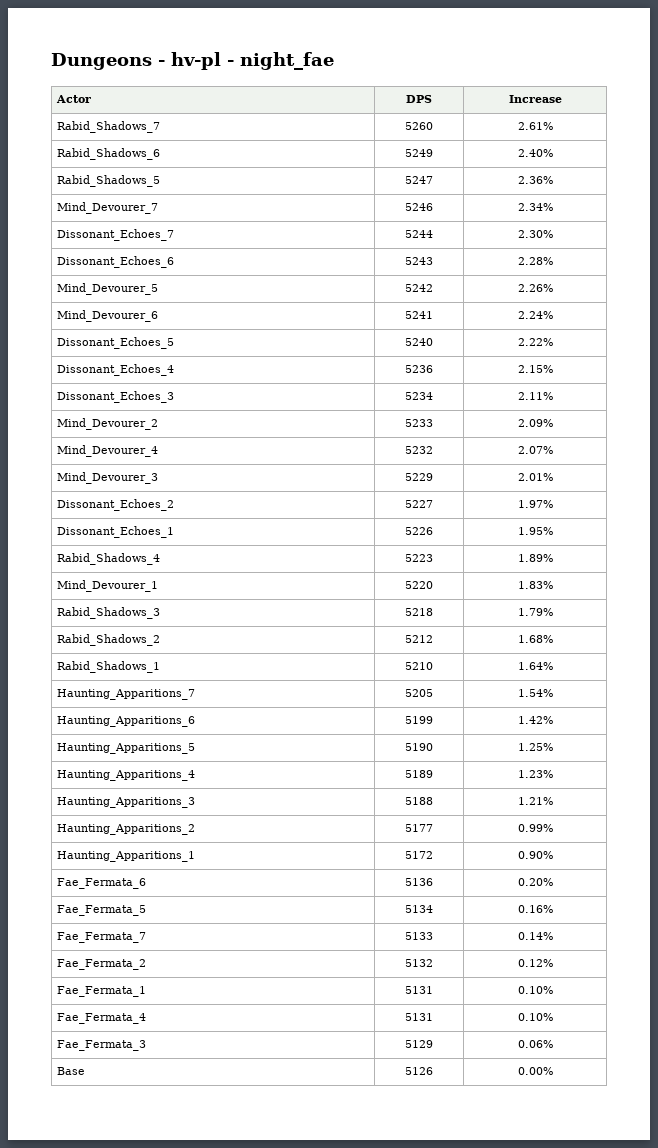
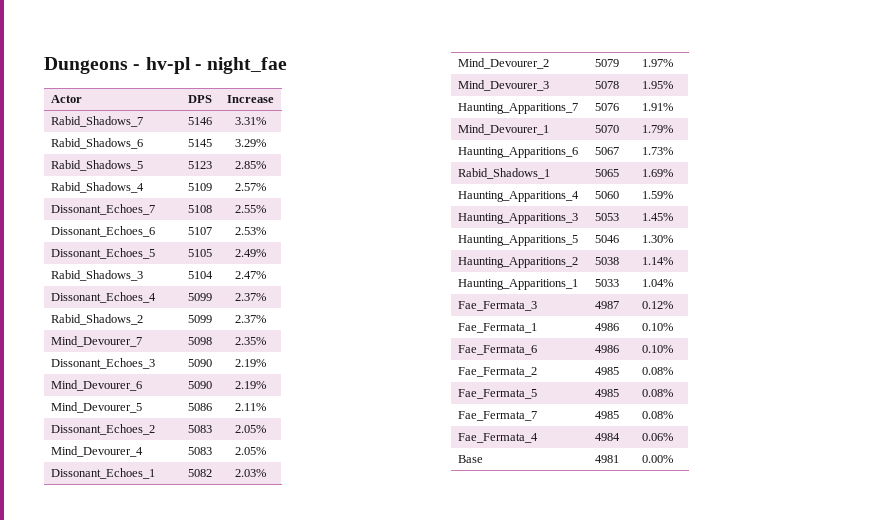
[405,122,433,130] [517,122,553,130] 5260 | 2.61% -> [187,117,212,125] [235,117,266,125] 5146 | 3.31%
[405,149,433,157] [517,149,553,157] 5249 | 2.40% -> [187,139,212,147] [235,139,266,147] 5145 | 3.29%
[405,176,433,184] [517,176,553,184] [57,202,159,214] [405,203,433,211] [517,203,553,211] [57,229,175,241] [405,230,433,238] [517,230,553,238] [57,256,175,268] [405,257,433,265] [517,257,553,265] [57,283,159,295] [405,284,433,292] [517,284,553,292] [57,310,159,322] [405,311,433,319] [517,311,553,319] [57,337,175,349] [405,338,433,346] [517,338,553,346] [57,364,175,376] [405,365,433,373] [517,365,553,373] [57,391,175,403] [405,392,433,400] [517,392,553,400] [57,418,159,430] [405,419,433,427] [517,419,553,427] [57,445,159,457] [405,446,433,454] [517,446,553,454] [57,472,159,484] [405,473,433,481] [517,473,553,481] [57,499,175,511] [405,500,433,508] [517,500,553,508] [57,526,175,538] [405,527,433,535] [517,527,553,535] [57,553,161,565] [405,554,433,562] [517,554,553,562] [57,580,159,592] [405,581,433,589] [517,581,553,589] [57,607,161,619] [405,608,433,616] [517,608,553,616] [57,634,161,646] [405,635,433,643] [517,635,553,643] [57,661,161,673] [405,662,433,670] [517,662,553,670] [57,689,196,700] [405,689,433,697] [517,689,553,697] [57,716,196,727] [405,716,433,724] [517,716,553,724] [57,743,196,754] [405,743,433,751] [517,743,553,751] [57,770,196,781] [405,770,433,778] [517,770,553,778] [57,797,196,808] [405,797,433,805] [517,797,553,805] 5247 | 2.36% // Mind_Devourer_7 | 5246 | 2.34% // Dissonant_Echoes_7 | 5244 | 2.30% // Dissonant_Echoes_6 | 5243 | 2.28% // Mind_Devourer_5 | 5242 | 2.26% // Mind_Devourer_6 | 5241 | 2.24% // Dissonant_Echoes_5 | 5240 | 2.22% // Dissonant_Echoes_4 | 5236 | 2.15% // Dissonant_Echoes_3 | 5234 | 2.11% // Mind_Devourer_2 | 5233 | 2.09% // Mind_Devourer_4 | 5232 | 2.07% // Mind_Devourer_3 | 5229 | 2.01% // Dissonant_Echoes_2 | 5227 | 1.97% // Dissonant_Echoes_1 | 5226 | 1.95% // Rabid_Shadows_4 | 5223 | 1.89% // Mind_Devourer_1 | 5220 | 1.83% // Rabid_Shadows_3 | 5218 | 1.79% // Rabid_Shadows_2 | 5212 | 1.68% // Rabid_Shadows_1 | 5210 | 1.64% // Haunting_Apparitions_7 | 5205 | 1.54% // Haunting_Apparitions_6 | 5199 | 1.42% // Haunting_Apparitions_5 | 5190 | 1.25% // Haunting_Apparitions_4 | 5189 | 1.23% // Haunting_Apparitions_3 | 5188 | 1.21% -> [187,161,212,169] [235,161,266,169] [51,182,145,193] [187,183,212,191] [235,183,266,191] [51,204,156,215] [187,205,212,213] [235,205,266,213] [51,226,156,237] [187,227,212,235] [235,227,266,235] [51,248,156,259] [187,249,212,257] [235,249,266,257] [51,270,144,281] [187,271,213,279] [235,271,266,279] [51,292,157,303] [187,293,212,301] [235,293,266,301] [51,314,144,325] [187,315,212,323] [235,315,266,323] [51,336,143,347] [187,337,212,345] [235,337,266,345] [51,358,156,369] [187,359,212,367] [235,359,266,367] [51,380,143,391] [187,381,212,389] [235,381,266,389] [51,402,143,413] [187,403,212,411] [235,403,266,411] [51,424,156,435] [187,425,212,433] [235,425,266,433] [51,446,144,457] [187,447,212,455] [235,447,266,455] [51,468,156,479] [187,469,212,477] [235,469,266,477] [458,58,550,69] [594,59,619,67] [642,59,673,67] [458,80,550,91] [594,81,619,89] [642,81,673,89] [458,103,579,114] [594,103,619,111] [642,103,673,111] [458,124,550,135] [594,125,619,133] [642,125,673,133] [458,147,579,158] [594,147,619,155] [642,147,673,155] [458,168,551,179] [594,169,619,177] [642,169,673,177] [458,191,580,202] [594,191,619,199] [642,191,673,199] [458,213,579,224] [594,213,619,221] [642,213,673,221] [458,235,579,246] [594,235,619,243] [642,235,673,243] 5123 | 2.85% // Rabid_Shadows_4 | 5109 | 2.57% // Dissonant_Echoes_7 | 5108 | 2.55% // Dissonant_Echoes_6 | 5107 | 2.53% // Dissonant_Echoes_5 | 5105 | 2.49% // Rabid_Shadows_3 | 5104 | 2.47% // Dissonant_Echoes_4 | 5099 | 2.37% // Rabid_Shadows_2 | 5099 | 2.37% // Mind_Devourer_7 | 5098 | 2.35% // Dissonant_Echoes_3 | 5090 | 2.19% // Mind_Devourer_6 | 5090 | 2.19% // Mind_Devourer_5 | 5086 | 2.11% // Dissonant_Echoes_2 | 5083 | 2.05% // Mind_Devourer_4 | 5083 | 2.05% // Dissonant_Echoes_1 | 5082 | 2.03% // Mind_Devourer_2 | 5079 | 1.97% // Mind_Devourer_3 | 5078 | 1.95% // Haunting_Apparitions_7 | 5076 | 1.91% // Mind_Devourer_1 | 5070 | 1.79% // Haunting_Apparitions_6 | 5067 | 1.73% // Rabid_Shadows_1 | 5065 | 1.69% // Haunting_Apparitions_4 | 5060 | 1.59% // Haunting_Apparitions_3 | 5053 | 1.45% // Haunting_Apparitions_5 | 5046 | 1.30%
[405,824,433,832] [517,824,553,832] 5177 | 0.99% -> [594,257,619,265] [642,257,673,265] 5038 | 1.14%
[405,851,433,859] [517,851,553,859] [57,878,147,889] [405,878,433,886] [517,878,553,886] [57,905,147,916] [405,905,433,913] [517,905,553,913] [57,932,147,943] [405,932,433,940] [517,932,553,940] [57,959,147,970] [405,959,433,967] 5172 | 0.90% // Fae_Fermata_6 | 5136 | 0.20% // Fae_Fermata_5 | 5134 | 0.16% // Fae_Fermata_7 | 5133 | 0.14% // Fae_Fermata_2 | 5132 -> [594,279,619,287] [642,279,673,287] [458,301,538,311] [594,301,619,309] 5033 | 1.04% // Fae_Fermata_3 | 4987
[405,986,433,994] [517,986,553,994] [57,1013,147,1024] [405,1013,433,1021] [517,1013,553,1021] [57,1040,147,1051] [405,1040,433,1048] 5131 | 0.10% // Fae_Fermata_4 | 5131 | 0.10% // Fae_Fermata_3 | 5129 -> [594,323,619,331] [642,323,673,331] [458,345,538,355] [594,345,619,353] [642,345,673,353] [458,367,538,377] [594,367,619,375] [642,367,673,375] [458,389,538,399] [594,389,619,397] [642,389,673,397] [458,411,538,421] [594,411,619,419] [642,411,673,419] [458,433,539,443] [594,433,620,441] 4986 | 0.10% // Fae_Fermata_6 | 4986 | 0.10% // Fae_Fermata_2 | 4985 | 0.08% // Fae_Fermata_5 | 4985 | 0.08% // Fae_Fermata_7 | 4985 | 0.08% // Fae_Fermata_4 | 4984
[405,1067,433,1075] 5126 -> [594,455,619,463] 4981

